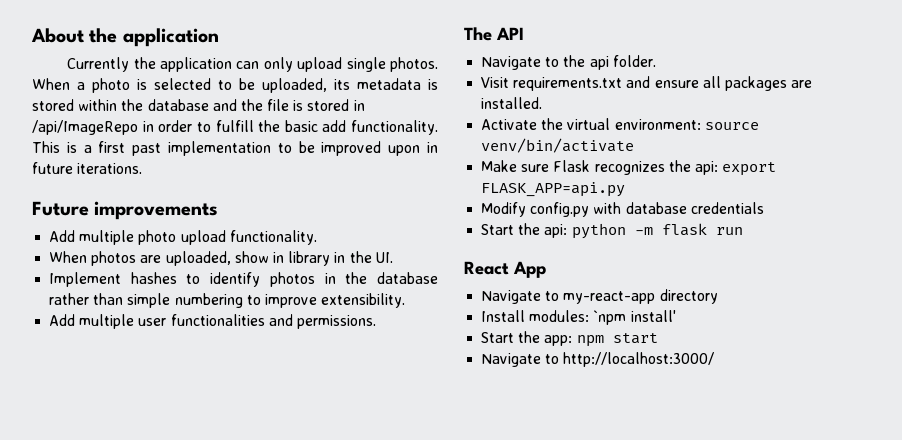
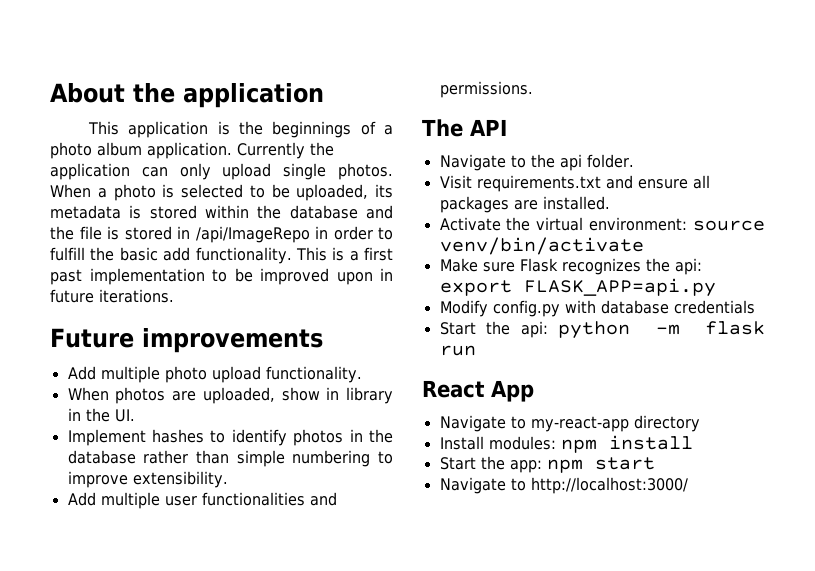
(219, 37) none -> [88,121,394,138] [50,142,232,159] This application is the beginnings of a photo album application.
[593,310,676,325] `npm install' -> [560,435,693,453] npm install

